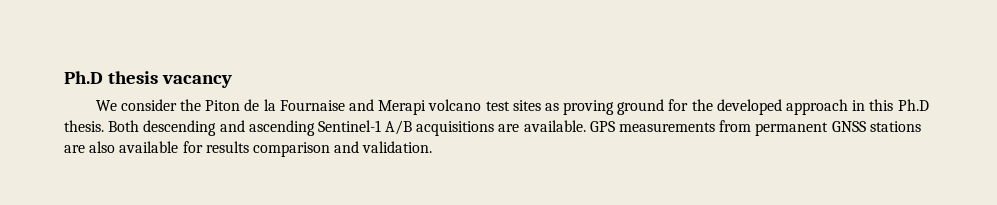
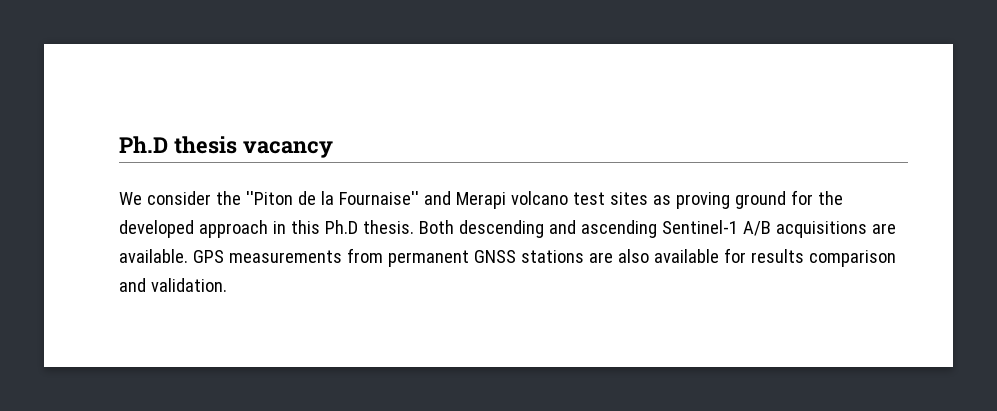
[205,100,241,111] Piton -> [245,191,293,205] ''Piton
[279,100,345,111] Fournaise -> [338,191,419,205] Fournaise''

